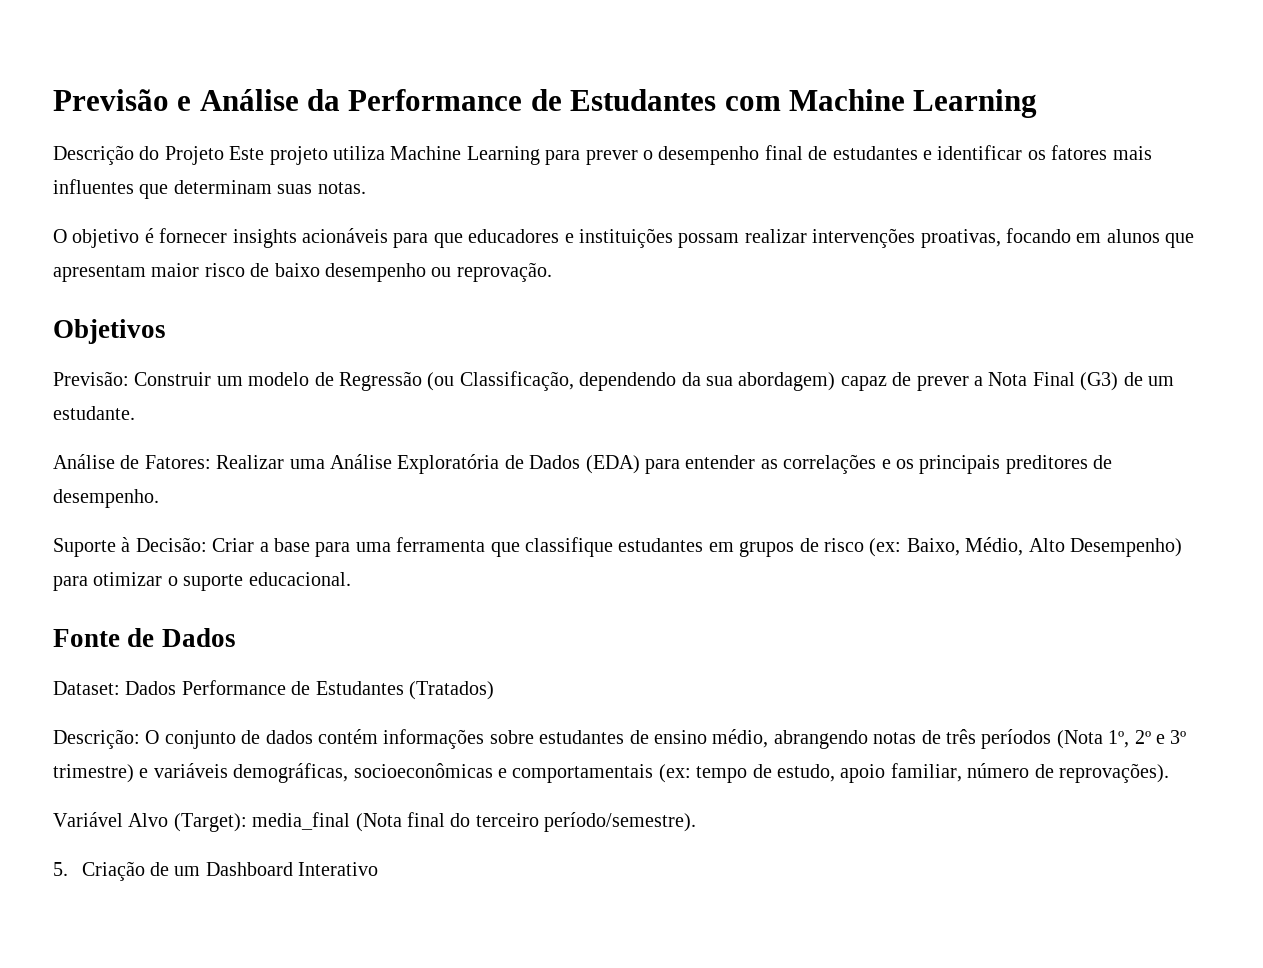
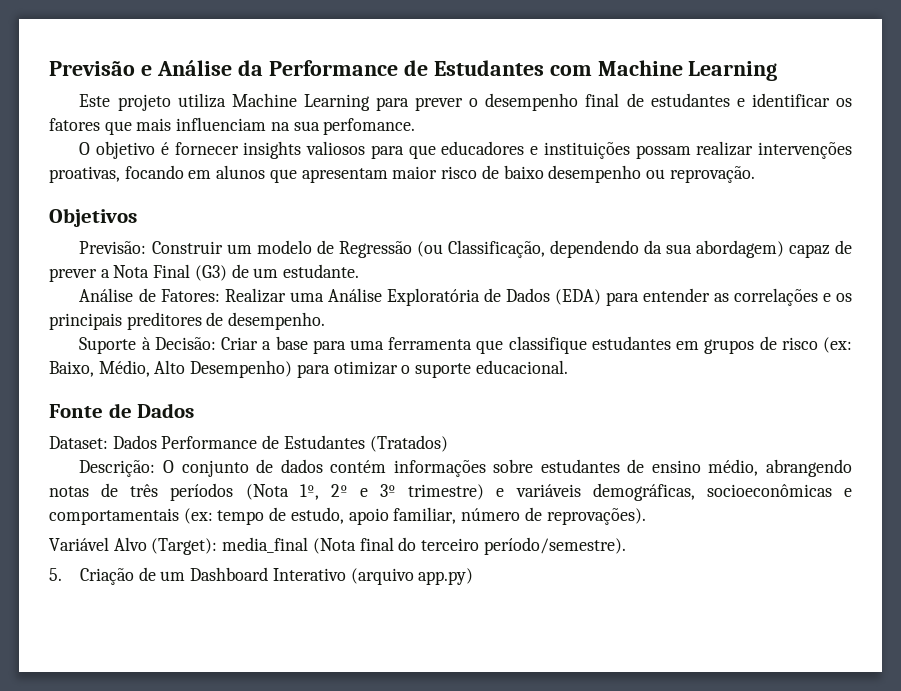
[53,145,224,165] Descrição do Projeto -> (778, 71) none
[1112,146,1152,160] [53,179,366,199] mais influentes que determinam suas notas. -> [104,117,416,135] que mais influenciam na sua perfomance.
[302,228,388,243] acionáveis -> [306,141,366,155] valiosos
(379, 869) none -> [350,568,474,585] (arquivo app.py)

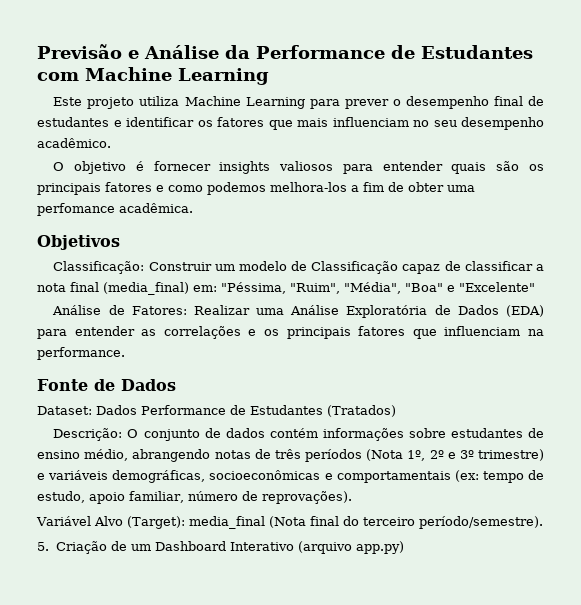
[270,118,416,135] na sua perfomance. -> [413,117,544,130] [37,138,111,148] no seu desempenho acadêmico.
[408,141,852,159] [49,165,755,183] que educadores e instituições possam realizar intervenções proativas, focando em alunos que apresentam maior risco de baixo desempenho ou reprovação. -> [382,161,544,174] [37,182,475,195] [37,203,193,216] entender quais são os principais fatores e como podemos melhora-los a fim de obter uma perfomance acadêmica.
[79,241,147,254] Previsão: -> [53,261,145,274] Classificação:
[338,240,853,258] [49,264,360,282] Regressão (ou Classificação, dependendo da sua abordagem) capaz de prever a Nota Final (G3) de um estudante. -> [311,261,544,274] [37,282,535,295] Classificação capaz de classificar a nota final (media_final) em: "Péssima, "Ruim", "Média", "Boa" e "Excelente"
[126,312,326,330] [79,336,852,354] [49,360,568,378] preditores de desempenho. // Suporte à Decisão: Criar a base para uma ferramenta que classifique estudantes em grupos de risco (ex: Baixo, Médio, Alto Desempenho) para otimizar o suporte educacional. -> [358,326,544,339] [37,347,125,360] fatores que influenciam na performance.

